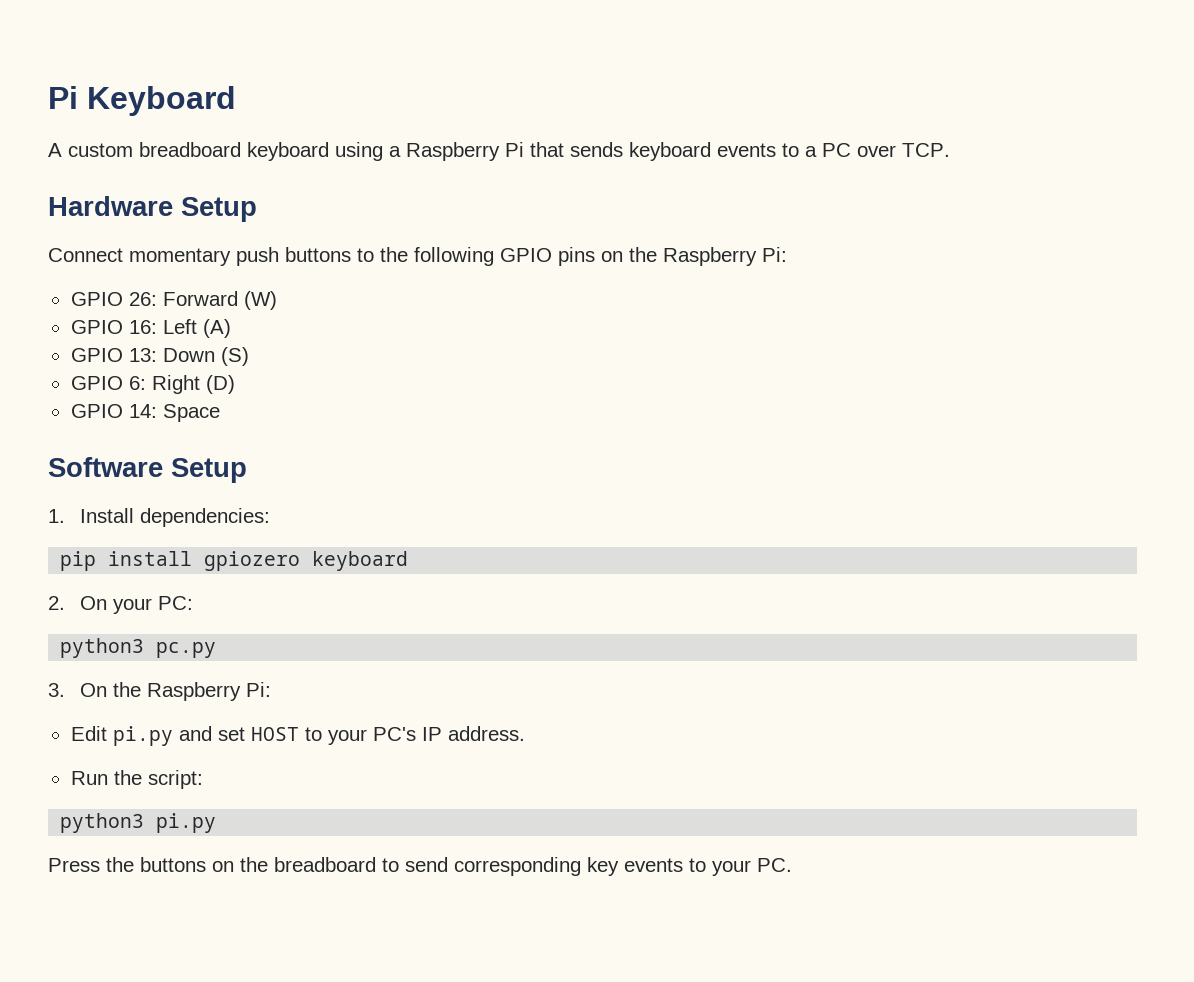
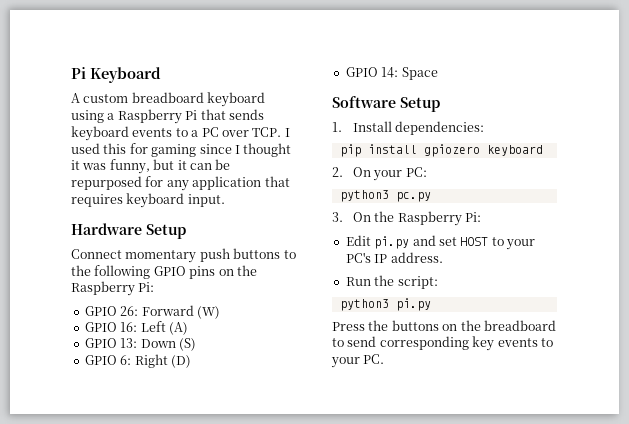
(950, 150) none -> [284,128,290,137] [71,143,292,157] [71,159,231,174] [71,176,290,191] [71,193,225,208] I used this for gaming since I thought it was funny, but it can be repurposed for any application that requires keyboard input.

